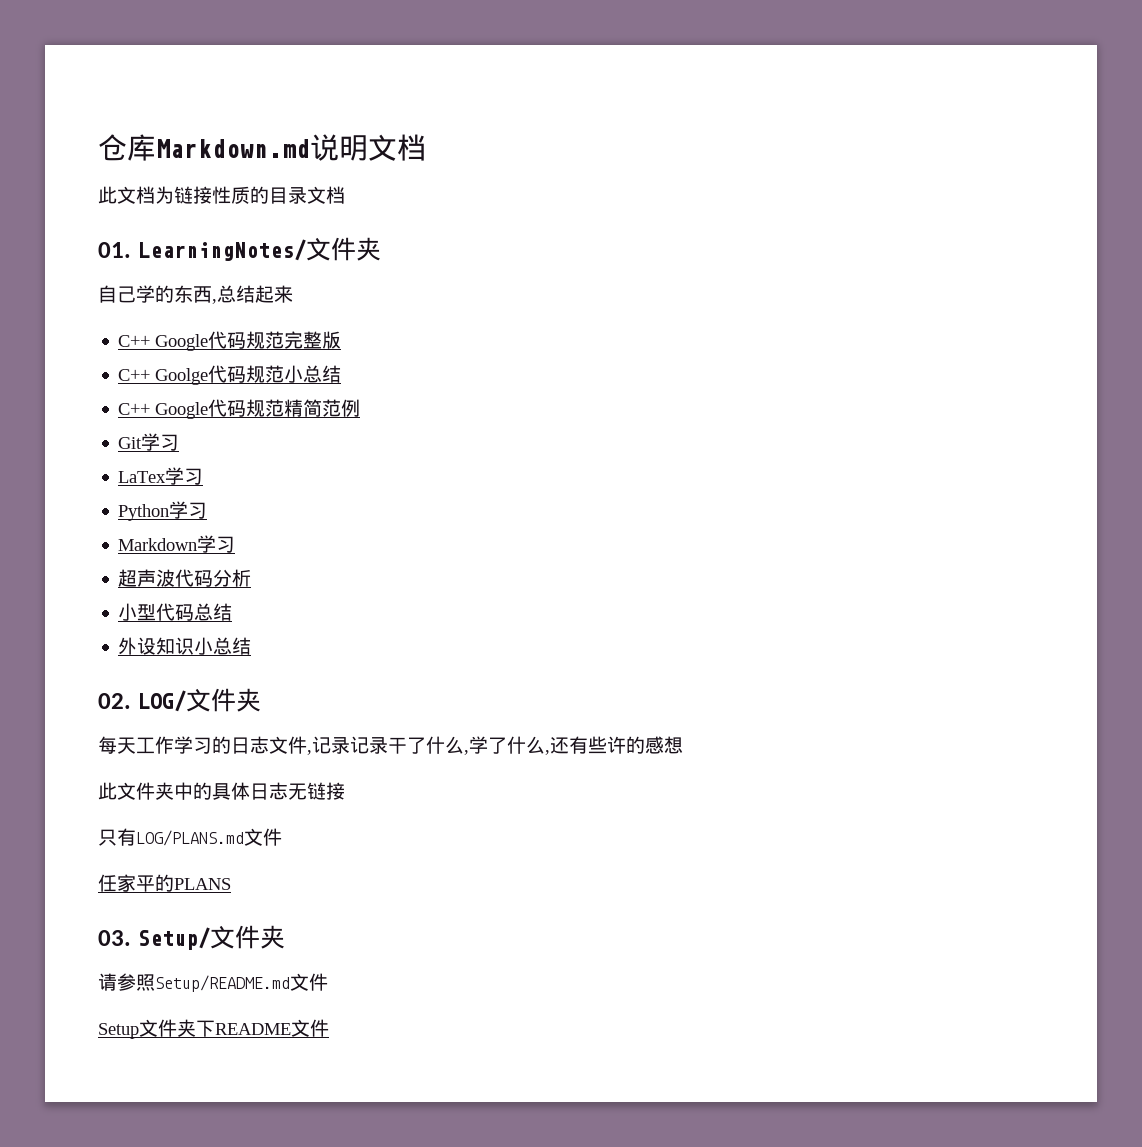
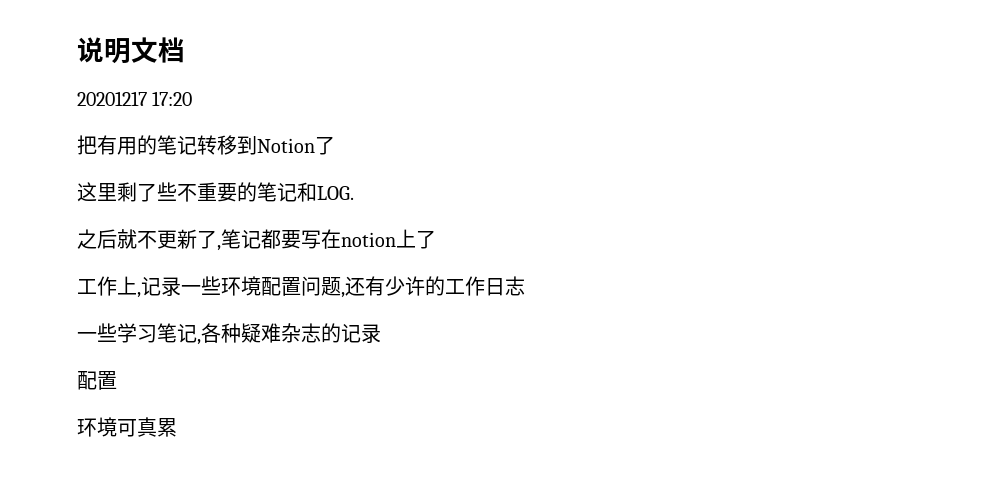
[98,134,310,161] 仓库Markdown.md -> (77, 50) none
[98,186,345,204] [98,237,381,261] [98,285,293,304] [118,331,342,351] [118,365,342,385] [118,399,361,419] [118,433,180,451] [118,467,204,485] [118,501,208,521] [118,535,236,553] [118,569,252,587] [118,603,233,621] [118,637,252,655] [98,688,261,712] [98,736,683,755] [98,782,345,800] [98,828,282,846] [98,874,231,892] [98,925,285,950] [98,973,328,992] [98,1019,329,1039] 此文档为链接性质的目录文档 // 01. LearningNotes/文件夹 // 自己学的东西,总结起来 // C++ Google代码规范完整版 // C++ Goolge代码规范小总结 // C++ Google代码规范精简范例 // Git学习 // LaTex学习 // Python学习 // Markdown学习 // 超声波代码分析 // 小型代码总结 // 外设知识小总结 // 02. LOG/文件夹 // 每天工作学习的日志文件,记录记录干了什么,学了什么,还有些许的感想 // 此文件夹中的具体日志无链接 // 只有LOG/PLANS.md文件 // 任家平的PLANS // 03. Setup/文件夹 // 请参照Setup/README.md文件 // Setup文件夹下README文件 -> [77,91,193,106] [77,135,335,155] [77,182,354,202] [77,229,436,251] [77,276,525,298] [77,323,381,345] [77,371,117,390] [77,417,177,437] 20201217 17:20 // 把有用的笔记转移到Notion了 // 这里剩了些不重要的笔记和LOG. // 之后就不更新了,笔记都要写在notion上了 // 工作上,记录一些环境配置问题,还有少许的工作日志 // 一些学习笔记,各种疑难杂志的记录 // 配置 // 环境可真累

